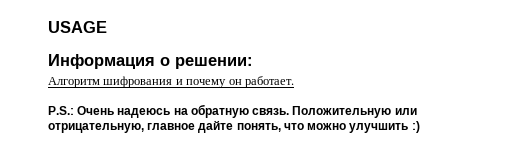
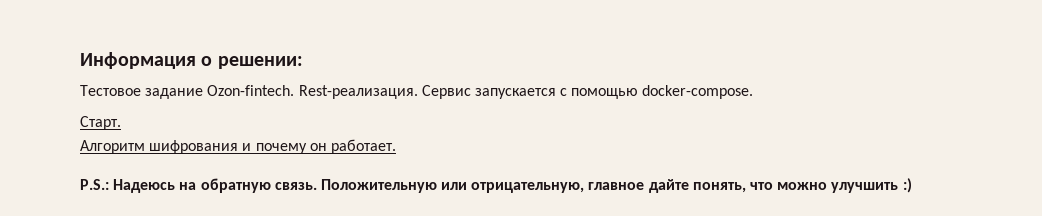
[48,21,107,33] USAGE // -> (80, 60) none
(253, 63) none -> [80,85,754,99] [80,116,121,130] // Тестовое задание Ozon-fintech. Rest-реализация. Сервис запускается с помощью docker-compose. // Старт.
[77,106,171,118] Очень надеюсь -> [113,179,176,193] Надеюсь

